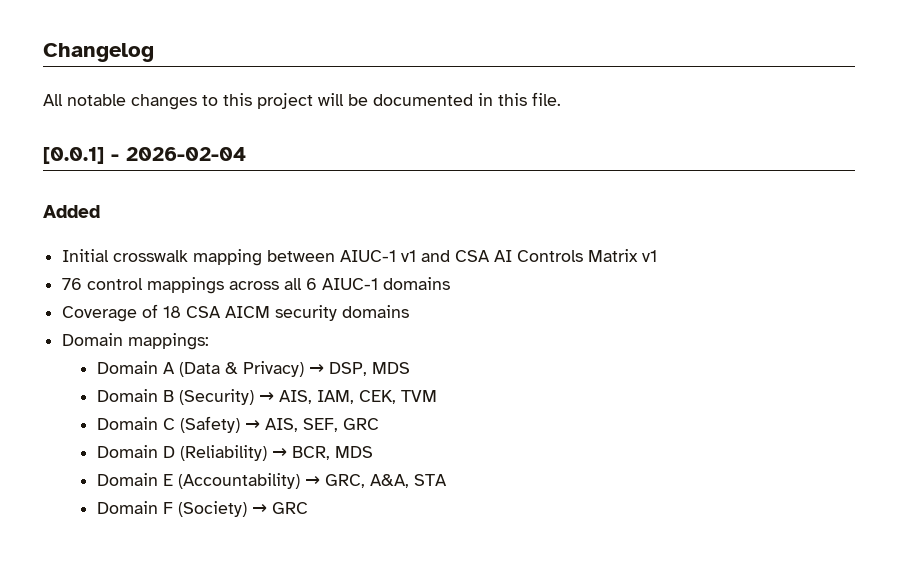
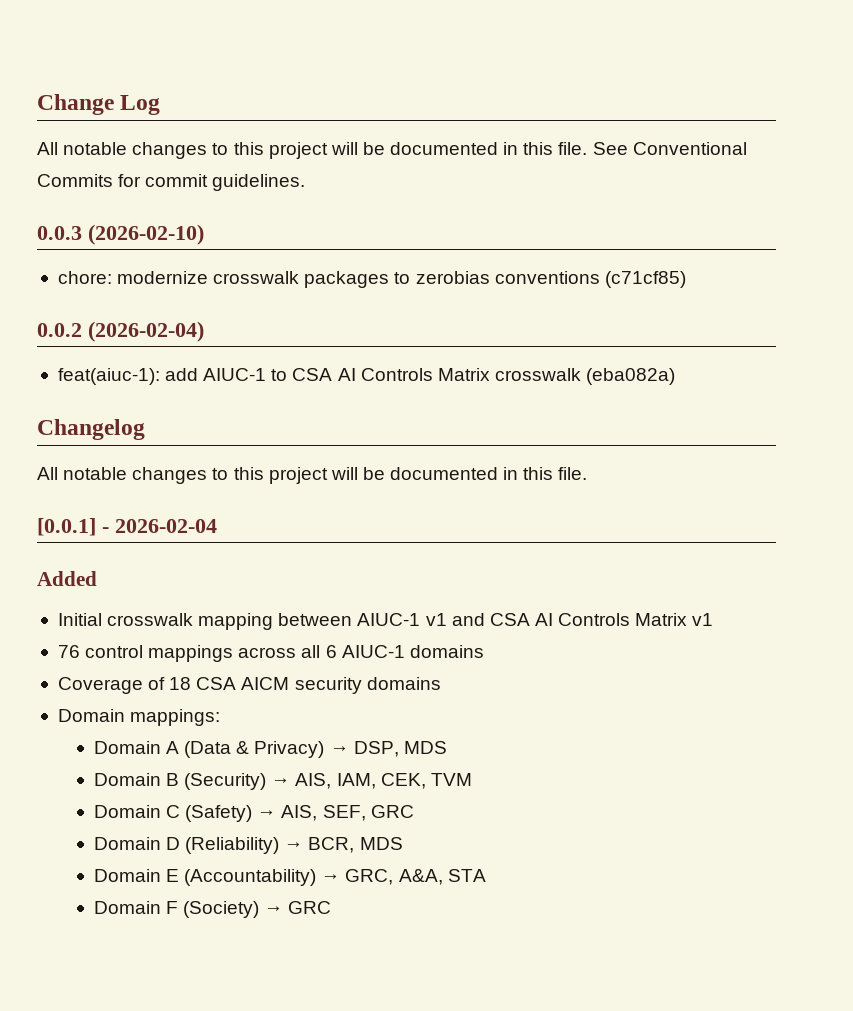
(43, 52) none -> [37,94,161,115] [37,142,747,159] [37,174,306,191] [37,224,204,245] [57,271,686,288] [37,321,204,342] [57,368,676,385] Change Log // All notable changes to this project will be documented in this file. See Conventional Commits for commit guidelines. // 0.0.3 (2026-02-10) // chore: modernize crosswalk packages to zerobias conventions (c71cf85) // 0.0.2 (2026-02-04) // feat(aiuc-1): add AIUC-1 to CSA AI Controls Matrix crosswalk (eba082a) //

